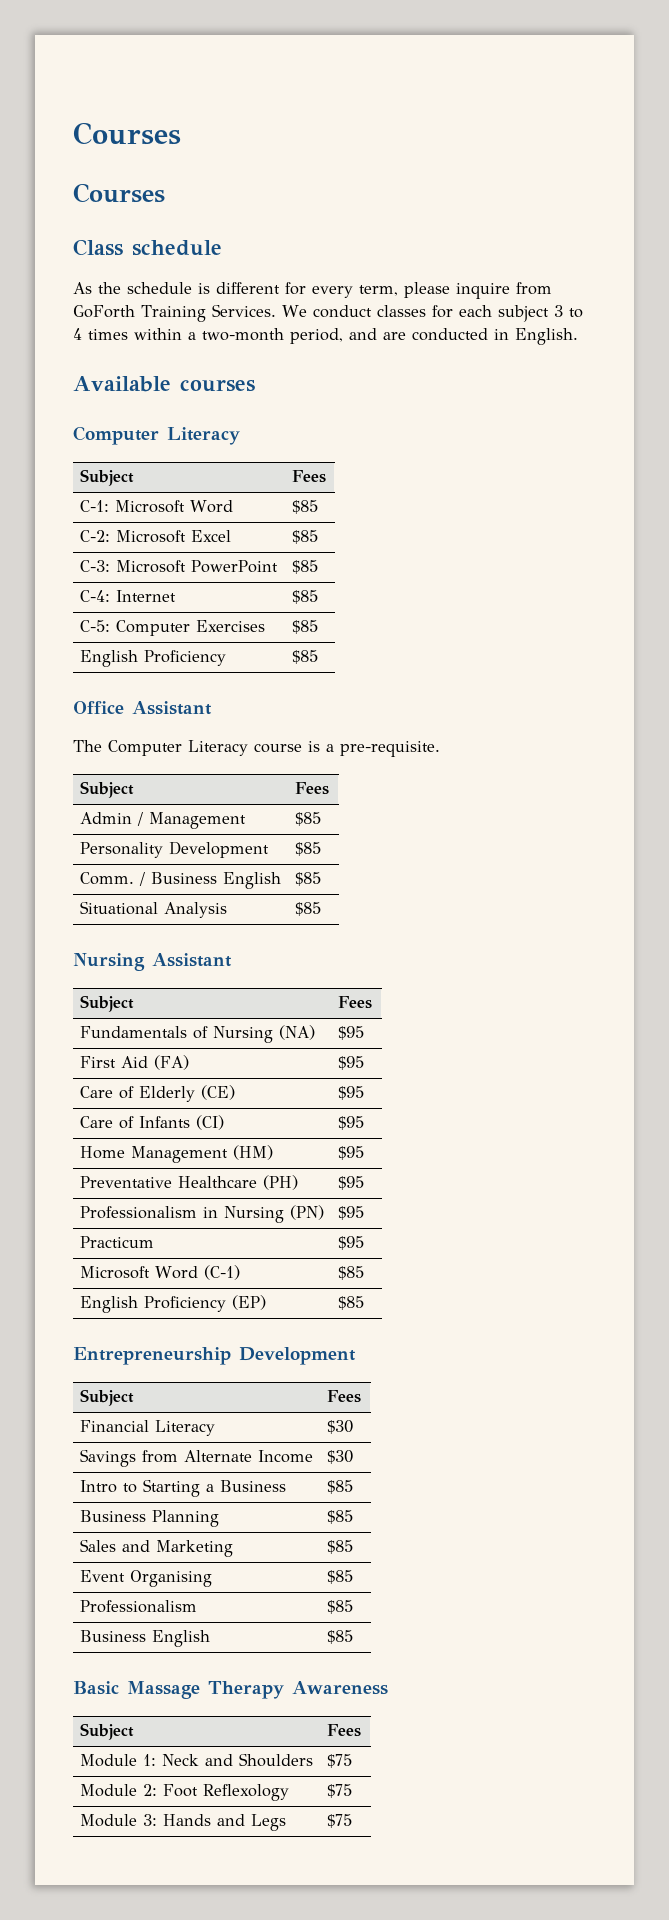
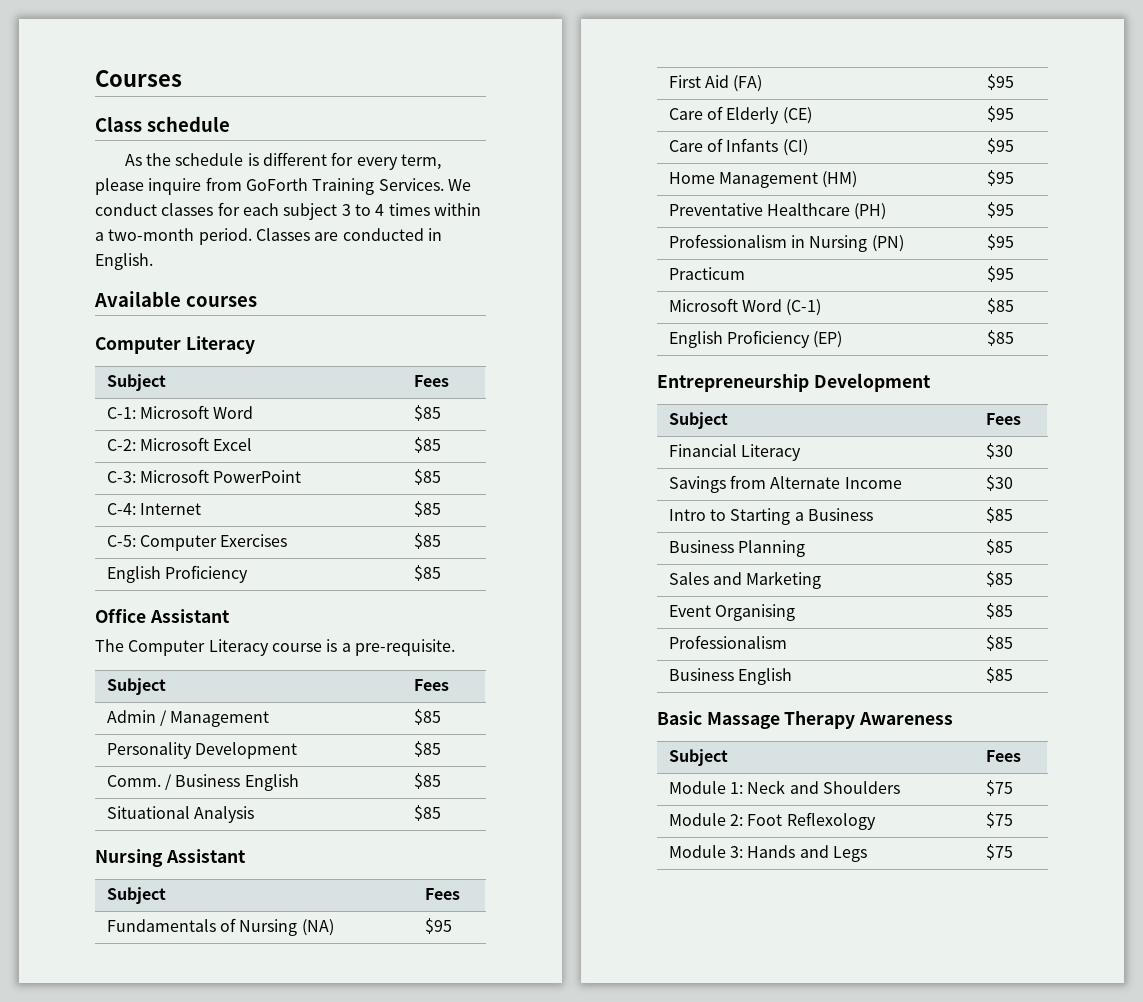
[73,122,181,145] [73,183,165,203] Courses // Courses -> [95,70,182,87] Courses
[290,328,377,344] period, and -> [198,228,310,245] period. Classes

